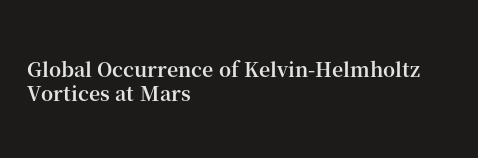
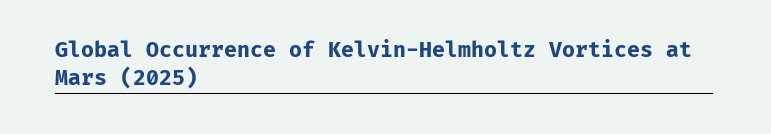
(191, 93) none -> [120,66,198,89] (2025)

